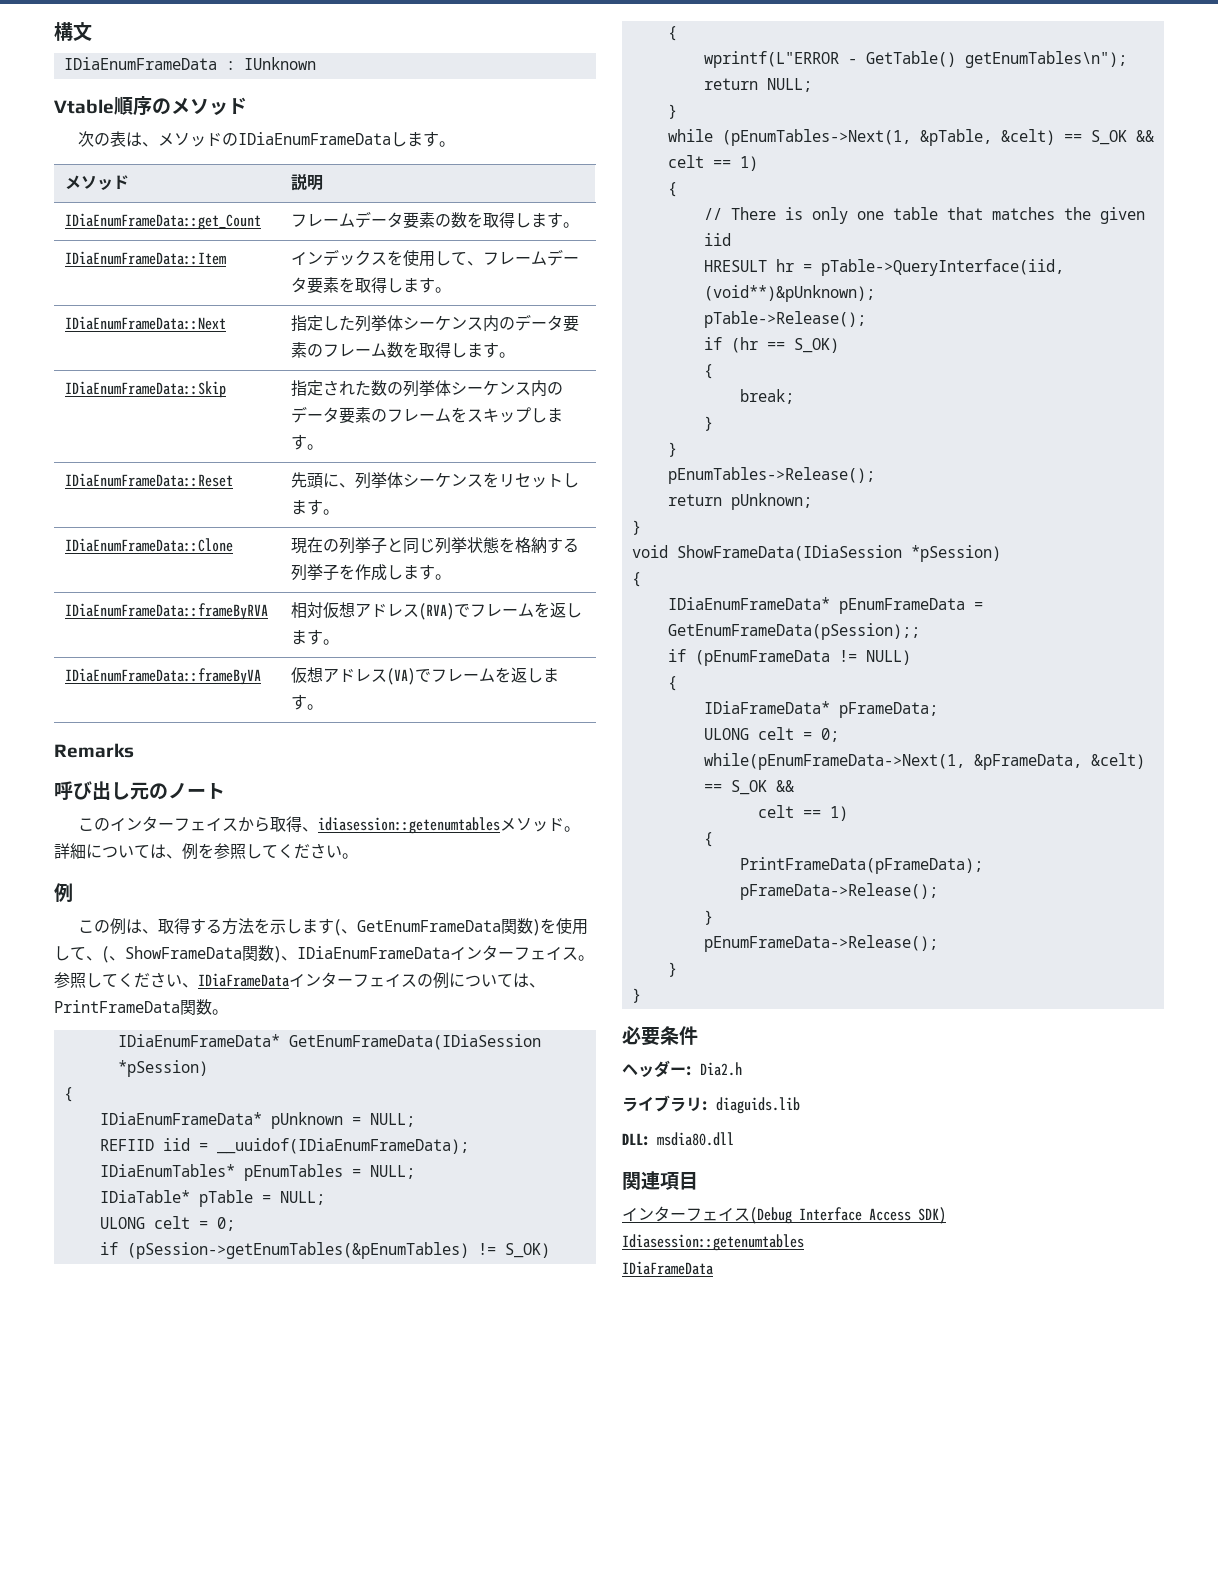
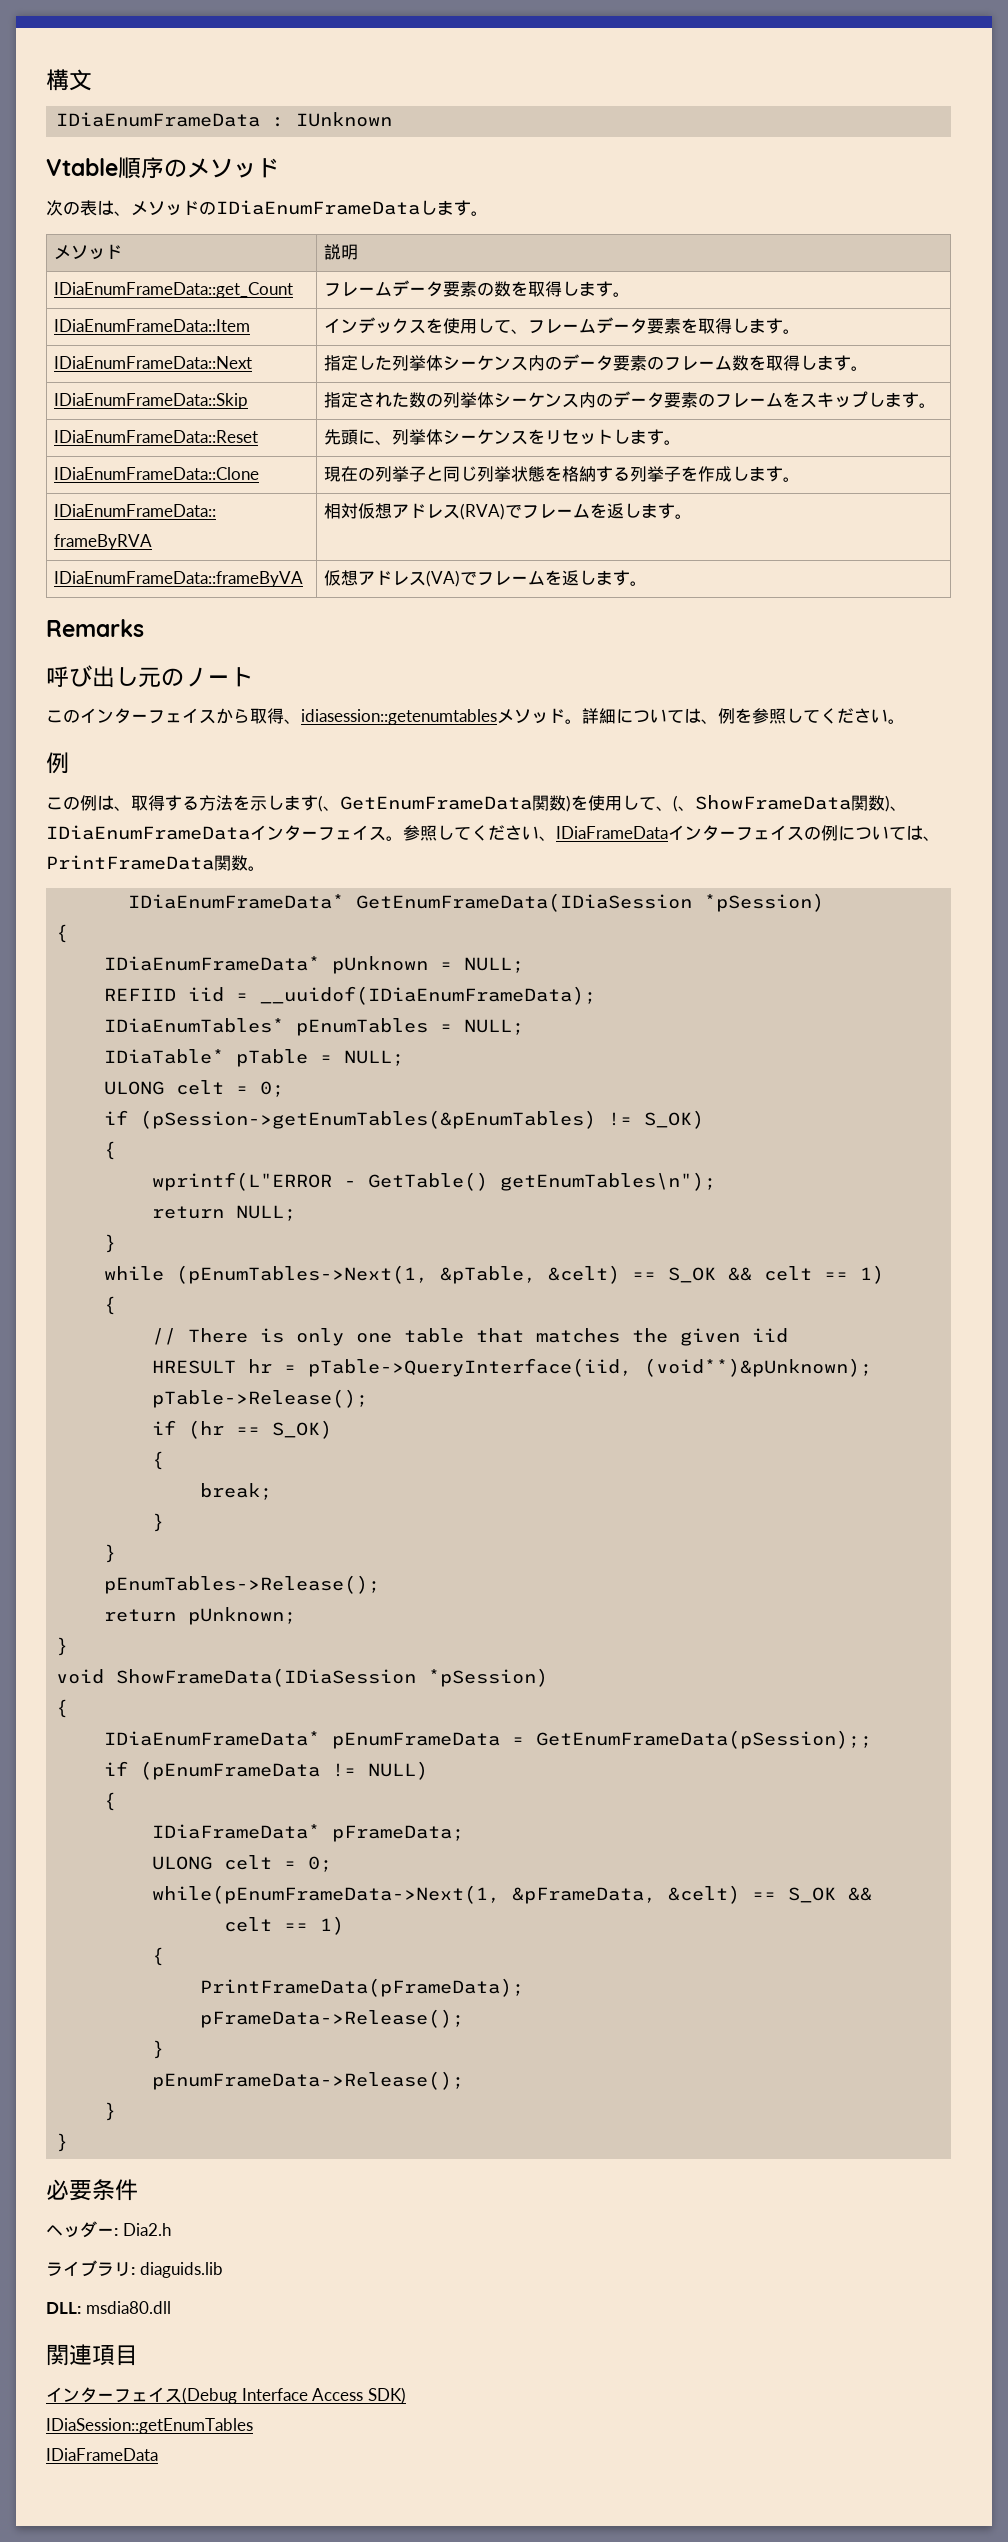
[622,1234,804,1251] Idiasession::getenumtables -> [46,2418,253,2434] IDiaSession::getEnumTables

